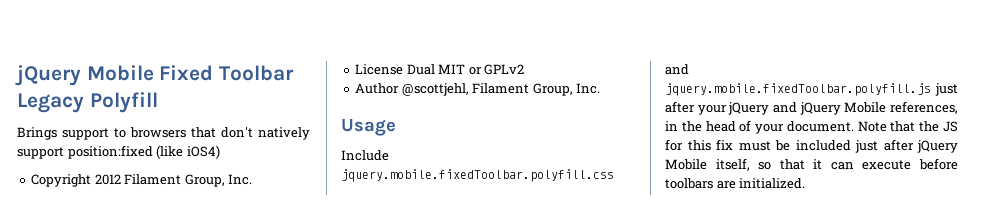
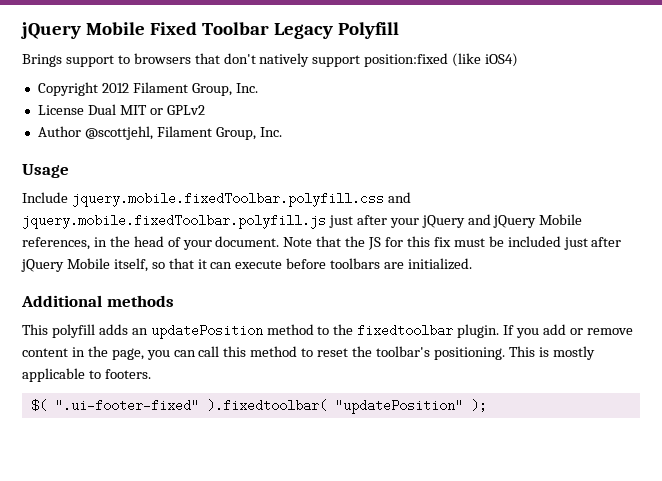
(806, 183) none -> [21,295,174,307] [22,324,633,339] [22,346,595,360] [22,368,151,382] [30,399,487,414] // Additional methods // This polyfill adds an updatePosition method to the fixedtoolbar plugin. If you add or remove content in the page, you can call this method to reset the toolbar's positioning. This is mostly applicable to footers. // $( ".ui-footer-fixed" ).fixedtoolbar( "updatePosition" );

